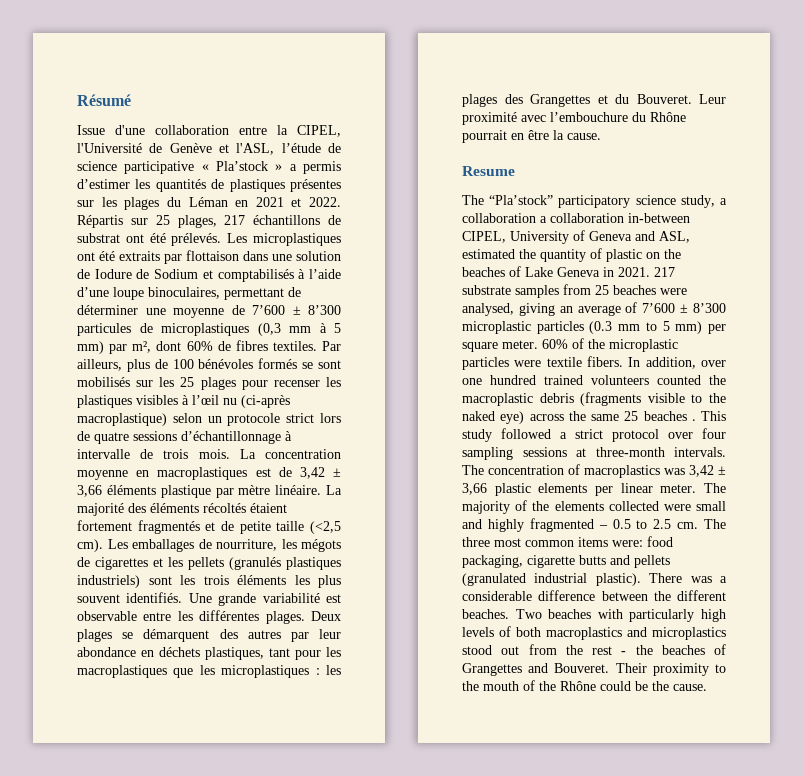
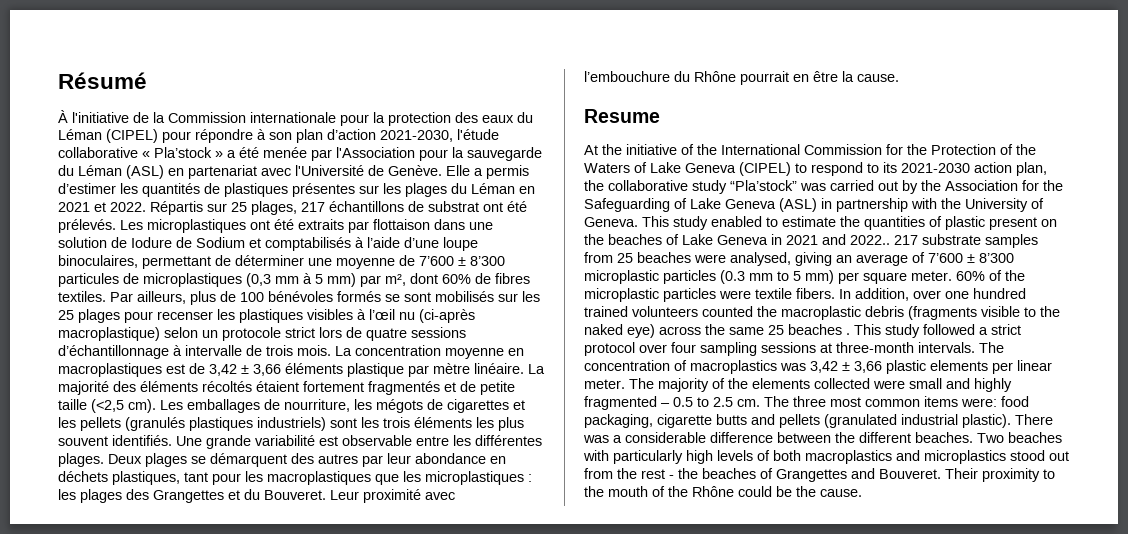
[77,125,341,137] [77,143,341,155] [77,161,283,174] Issue d'une collaboration entre la CIPEL, l'Université de Genève et l'ASL, l’étude de science participative « Pla’stock » -> [58,110,533,126] [58,129,499,143] [58,147,542,161] [58,165,470,179] À l'initiative de la Commission internationale pour la protection des eaux du Léman (CIPEL) pour répondre à son plan d’action 2021-2030, l'étude collaborative « Pla’stock » a été menée par l'Association pour la sauvegarde du Léman (ASL) en partenariat avec l'Université de Genève. Elle
[462,195,727,208] [462,213,690,223] [462,230,690,244] [462,249,586,262] The “Pla’stock” participatory science study, a collaboration a collaboration in-between CIPEL, University of Geneva and ASL, estimated the quantity -> [584,144,1036,155] [584,162,1047,176] [584,180,1063,194] [584,198,1044,212] [584,216,925,230] At the initiative of the International Commission for the Protection of the Waters of Lake Geneva (CIPEL) to respond to its 2021-2030 action plan, the collaborative study “Pla’stock” was carried out by the Association for the Safeguarding of Lake Geneva (ASL) in partnership with the University of Geneva. This study enabled to estimate the quantities
(642, 255) none -> [989,217,1037,230] present
[618,267,650,277] 2021. -> [786,234,890,245] 2021 and 2022..

